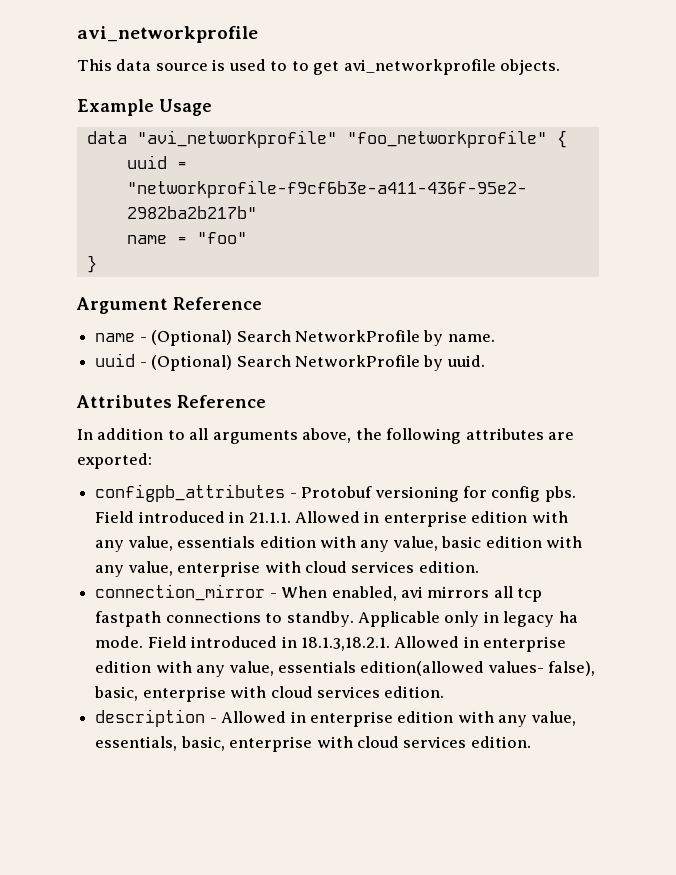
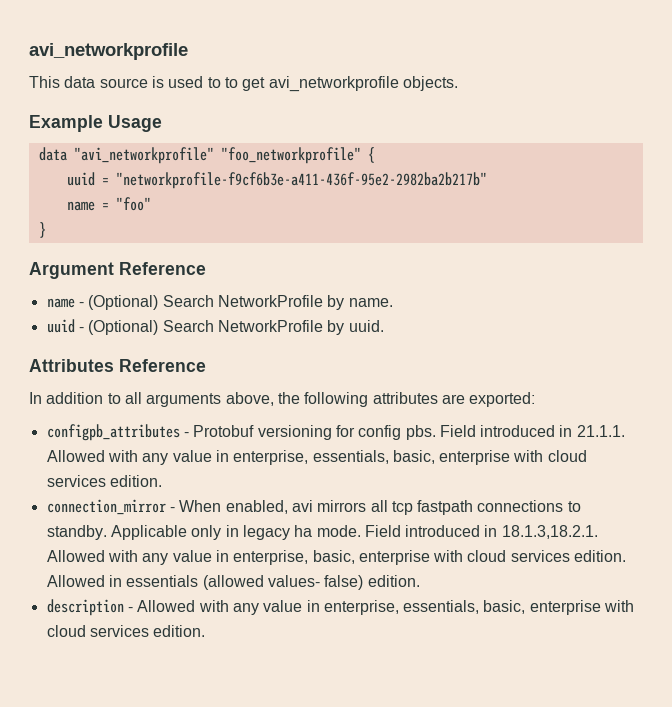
[364,511,568,527] [95,536,583,552] [95,561,173,577] in enterprise edition with any value, essentials edition with any value, basic edition with any value, -> [107,450,435,465] with any value in enterprise, essentials, basic,
[463,636,567,652] [95,661,596,677] [94,686,445,702] [95,709,576,727] in enterprise edition with any value, essentials edition(allowed values- false), basic, enterprise with cloud services edition. // description - Allowed in enterprise edition with any value, -> [107,550,627,565] [46,575,420,590] [46,599,399,616] with any value in enterprise, basic, enterprise with cloud services edition. Allowed in essentials (allowed values- false) edition. // description - Allowed with any value in enterprise,

